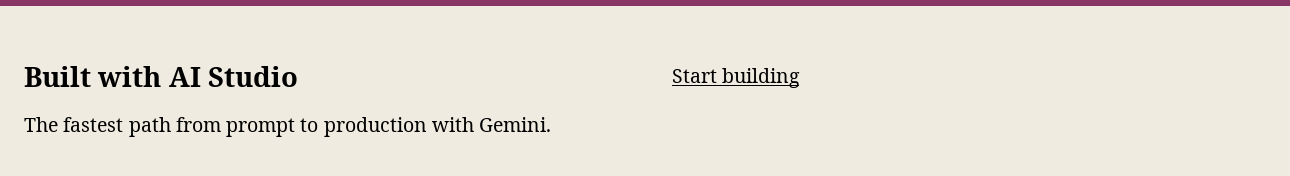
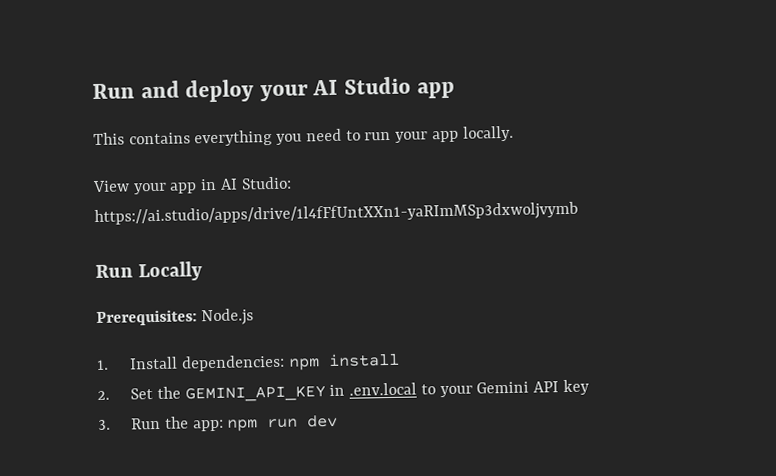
[24,66,299,87] [24,117,552,137] [672,68,801,88] Built with AI Studio // The fastest path from prompt to production with Gemini. // Start building -> [92,76,455,103] [93,125,514,147] [92,176,292,195] [94,201,579,227] [95,261,203,282] [96,308,254,326] [97,352,400,372] [97,379,590,403] [98,414,339,432] Run and deploy your AI Studio app // This contains everything you need to run your app locally. // View your app in AI Studio: https://ai.studio/apps/drive/1l4fFfUntXXn1-yaRImMSp3dxwoljvymb // Run Locally // Prerequisites: Node.js // 1. Install dependencies: npm install // 2. Set the GEMINI_API_KEY in .env.local to your Gemini API key // 3. Run the app: npm run dev

